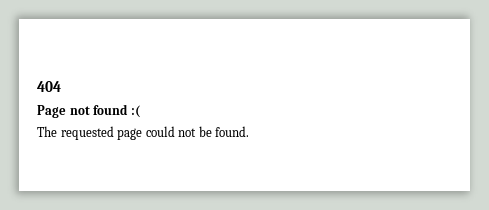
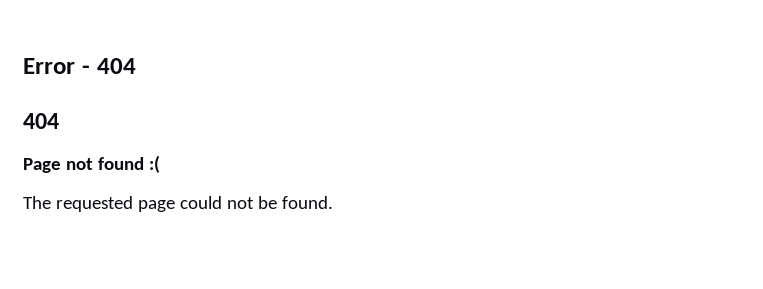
(37, 86) none -> [23,58,136,74] Error - 404 //

